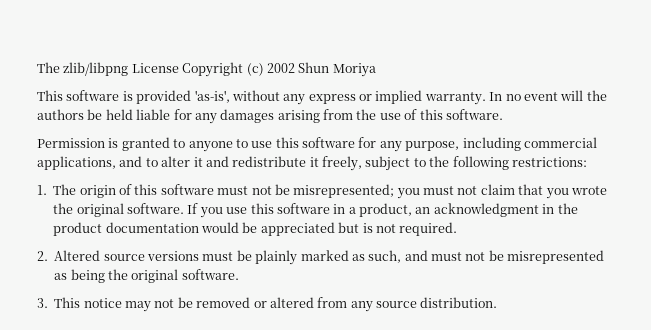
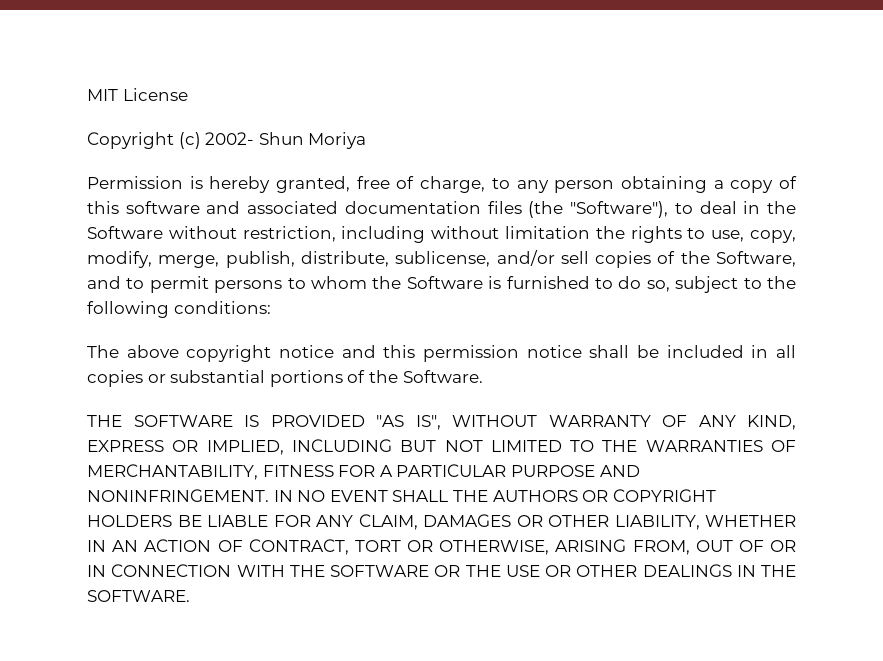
[37,62,129,76] The zlib/libpng -> [87,89,118,101] MIT
(179, 68) none -> (188, 94) //
[266,63,295,73] 2002 -> [205,132,255,145] 2002-
[37,90,607,105] [37,109,503,124] [37,137,597,152] [37,156,587,171] [37,184,607,199] [53,203,578,218] [53,222,458,236] [37,250,605,265] [54,269,239,283] [37,297,498,312] This software is provided 'as-is', without any express or implied warranty. In no event will the authors be held liable for any damages arising from the use of this software. // Permission is granted to anyone to use this software for any purpose, including commercial applications, and to alter it and redistribute it freely, subject to the following restrictions: // 1. The origin of this software must not be misrepresented; you must not claim that you wrote the original software. If you use this software in a product, an acknowledgment in the product documentation would be appreciated but is not required. // 2. Altered source versions must be plainly marked as such, and must not be misrepresented as being the original software. // 3. This notice may not be removed or altered from any source distribution. -> [87,176,797,193] [87,201,797,218] [87,226,796,243] [87,250,796,268] [87,276,796,293] [87,301,271,318] [87,345,796,362] [87,370,483,387] [87,415,796,430] [87,439,796,455] [87,464,640,480] [87,489,716,502] [87,514,796,530] [87,539,796,555] [87,564,796,577] [87,590,190,602] Permission is hereby granted, free of charge, to any person obtaining a copy of this software and associated documentation files (the "Software"), to deal in the Software without restriction, including without limitation the rights to use, copy, modify, merge, publish, distribute, sublicense, and/or sell copies of the Software, and to permit persons to whom the Software is furnished to do so, subject to the following conditions: // The above copyright notice and this permission notice shall be included in all copies or substantial portions of the Software. // THE SOFTWARE IS PROVIDED "AS IS", WITHOUT WARRANTY OF ANY KIND, EXPRESS OR IMPLIED, INCLUDING BUT NOT LIMITED TO THE WARRANTIES OF MERCHANTABILITY, FITNESS FOR A PARTICULAR PURPOSE AND NONINFRINGEMENT. IN NO EVENT SHALL THE AUTHORS OR COPYRIGHT HOLDERS BE LIABLE FOR ANY CLAIM, DAMAGES OR OTHER LIABILITY, WHETHER IN AN ACTION OF CONTRACT, TORT OR OTHERWISE, ARISING FROM, OUT OF OR IN CONNECTION WITH THE SOFTWARE OR THE USE OR OTHER DEALINGS IN THE SOFTWARE.

